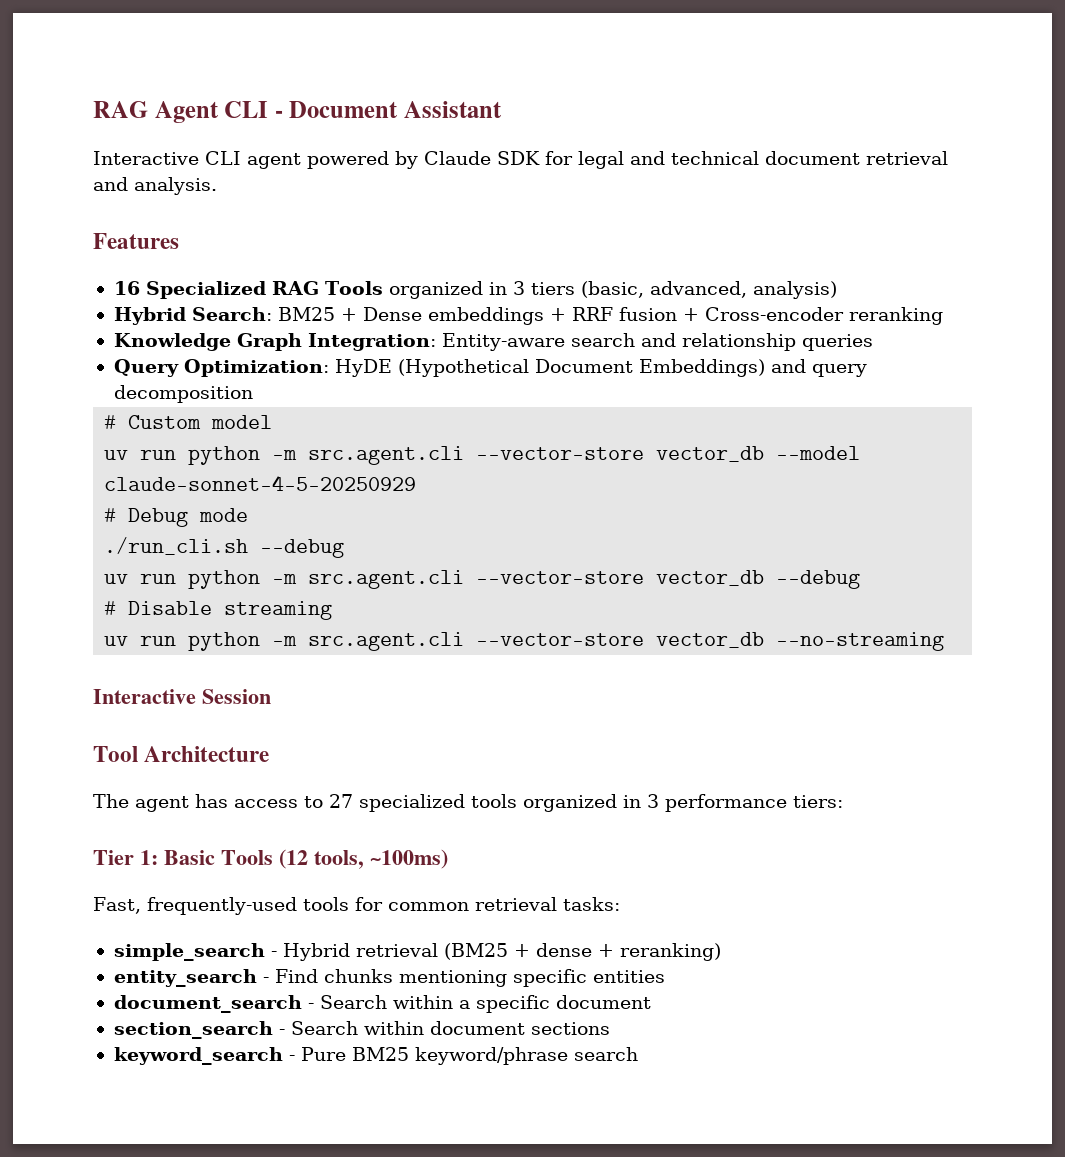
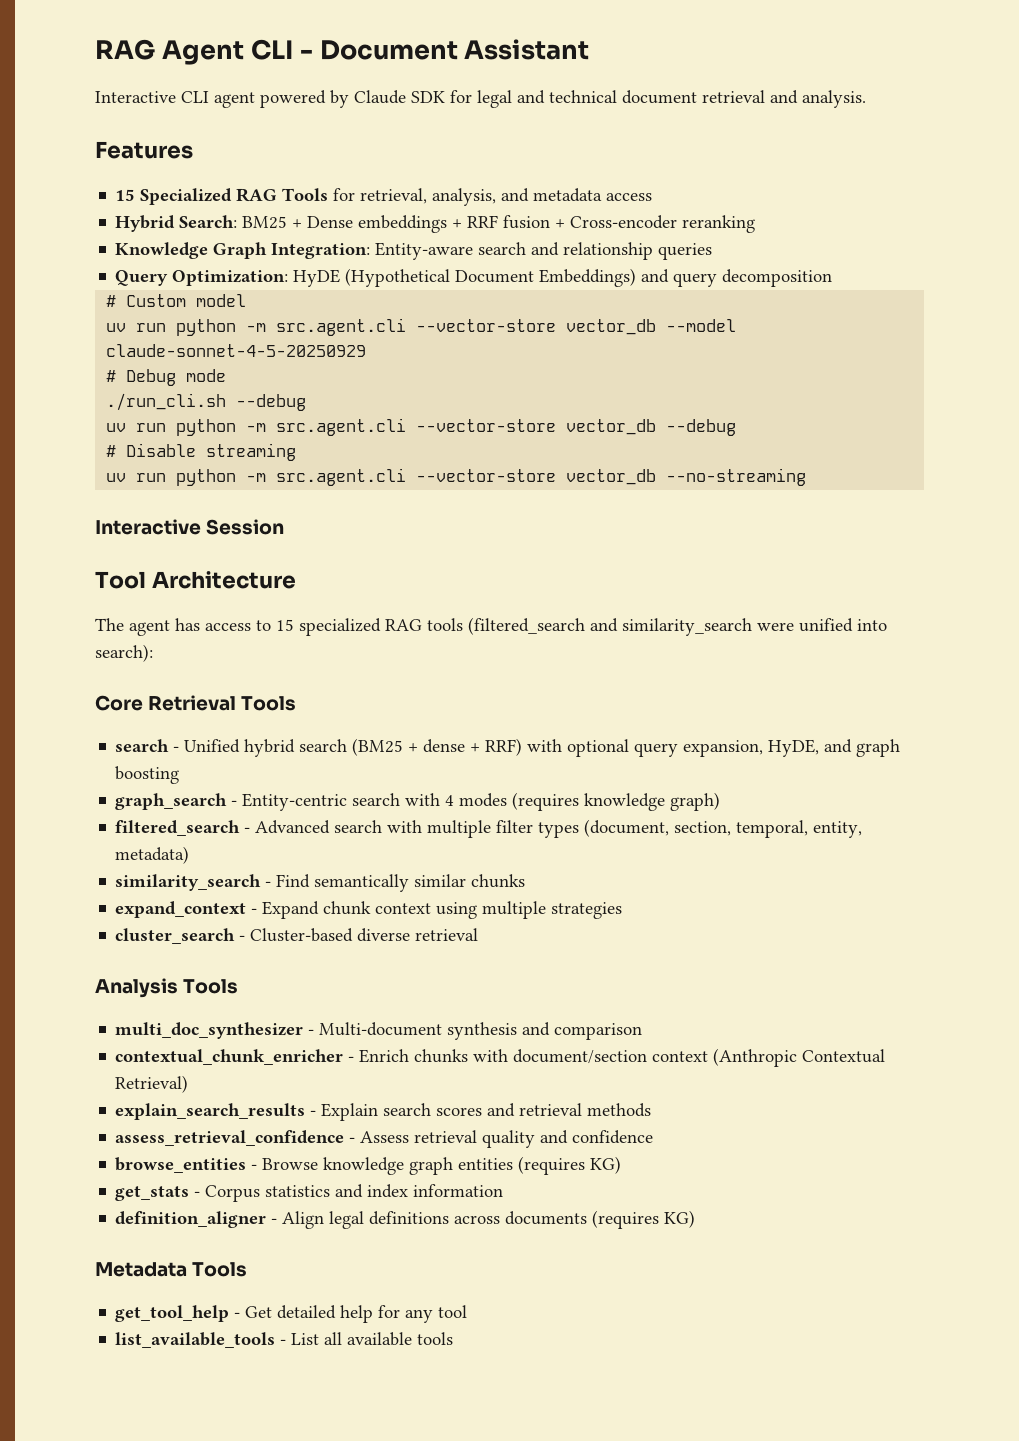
[113,281,140,295] 16 -> [115,189,136,201] 15
[388,281,837,299] organized in 3 tiers (basic, advanced, analysis) -> [333,188,653,206] for retrieval, analysis, and metadata access
[329,794,843,812] [93,849,448,869] [93,897,620,915] [113,943,721,961] [113,969,665,987] [113,995,651,1013] [113,1021,610,1039] [113,1047,638,1065] 27 specialized tools organized in 3 performance tiers: // Tier 1: Basic Tools (12 tools, ~100ms) // Fast, frequently-used tools for common retrieval tasks: // simple_search - Hybrid retrieval (BM25 + dense + reranking) // entity_search - Find chunks mentioning specific entities // document_search - Search within a specific document // section_search - Search within document sections // keyword_search - Pure BM25 keyword/phrase search -> [276,617,887,636] [95,644,153,662] [95,695,297,711] [115,738,901,757] [115,766,180,784] [115,792,721,811] [115,819,863,838] [115,846,190,864] [115,874,526,892] [115,901,623,919] [115,928,479,944] [95,978,239,998] [115,1022,643,1040] [115,1048,886,1067] [115,1075,189,1093] [115,1103,652,1121] [115,1130,654,1148] [115,1156,622,1175] [115,1184,504,1202] [115,1210,696,1229] [95,1262,248,1277] [115,1305,468,1323] [115,1332,454,1348] 15 specialized RAG tools (filtered_search and similarity_search were unified into search): // Core Retrieval Tools // search - Unified hybrid search (BM25 + dense + RRF) with optional query expansion, HyDE, and graph boosting // graph_search - Entity-centric search with 4 modes (requires knowledge graph) // filtered_search - Advanced search with multiple filter types (document, section, temporal, entity, metadata) // similarity_search - Find semantically similar chunks // expand_context - Expand chunk context using multiple strategies // cluster_search - Cluster-based diverse retrieval // Analysis Tools // multi_doc_synthesizer - Multi-document synthesis and comparison // contextual_chunk_enricher - Enrich chunks with document/section context (Anthropic Contextual Retrieval) // explain_search_results - Explain search scores and retrieval methods // assess_retrieval_confidence - Assess retrieval quality and confidence // browse_entities - Browse knowledge graph entities (requires KG) // get_stats - Corpus statistics and index information // definition_aligner - Align legal definitions across documents (requires KG) // Metadata Tools // get_tool_help - Get detailed help for any tool // list_available_tools - List all available tools

